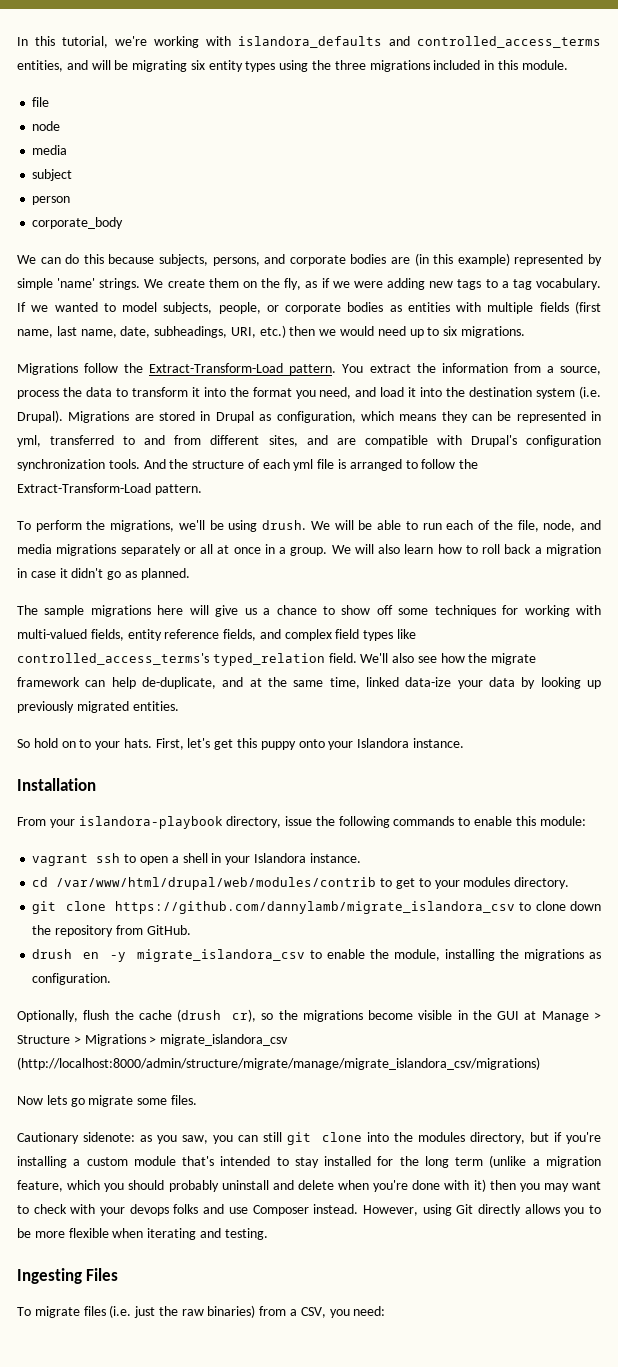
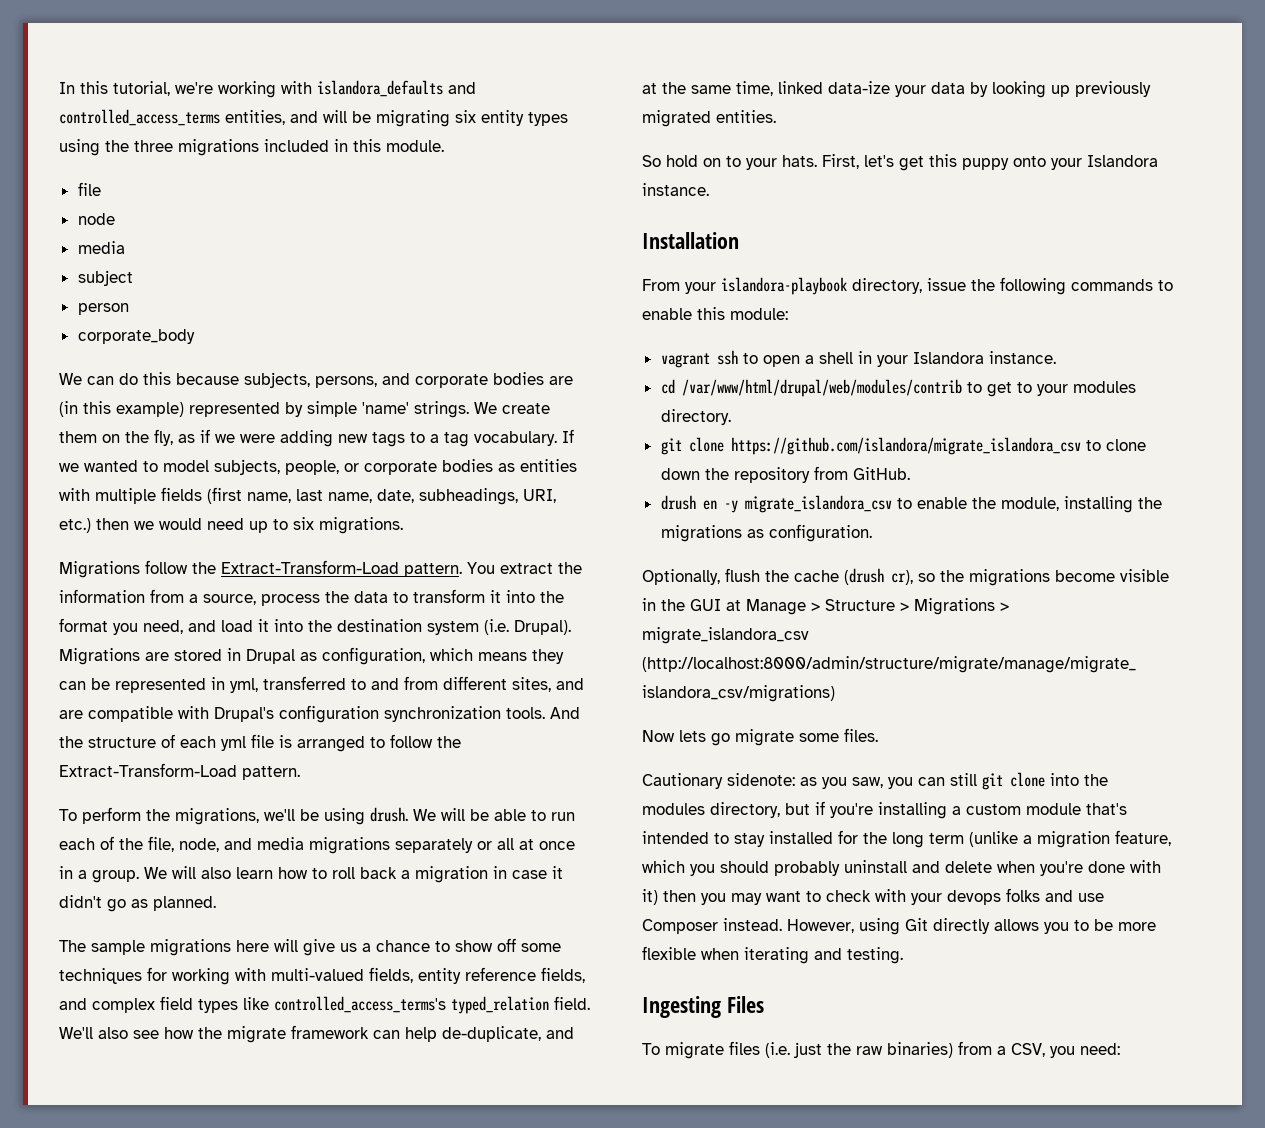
[114,901,515,914] https://github.com/dannylamb/migrate_islandora_csv -> [730,437,1081,455] https://github.com/islandora/migrate_islandora_csv

